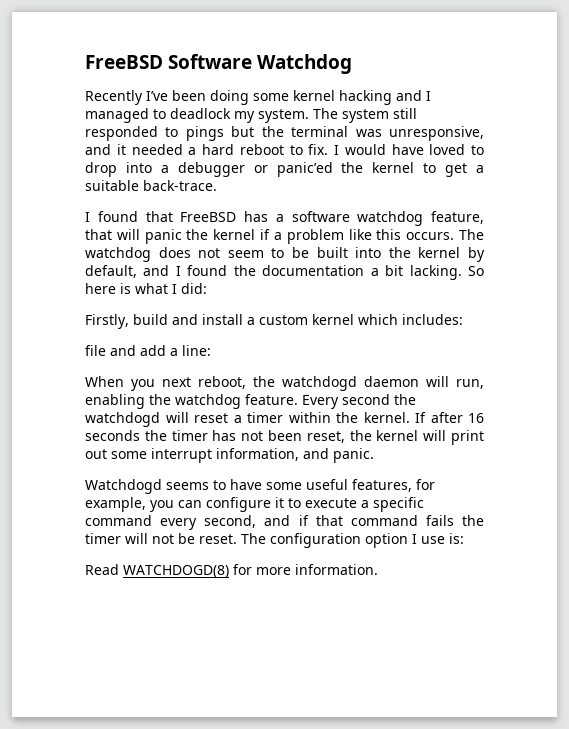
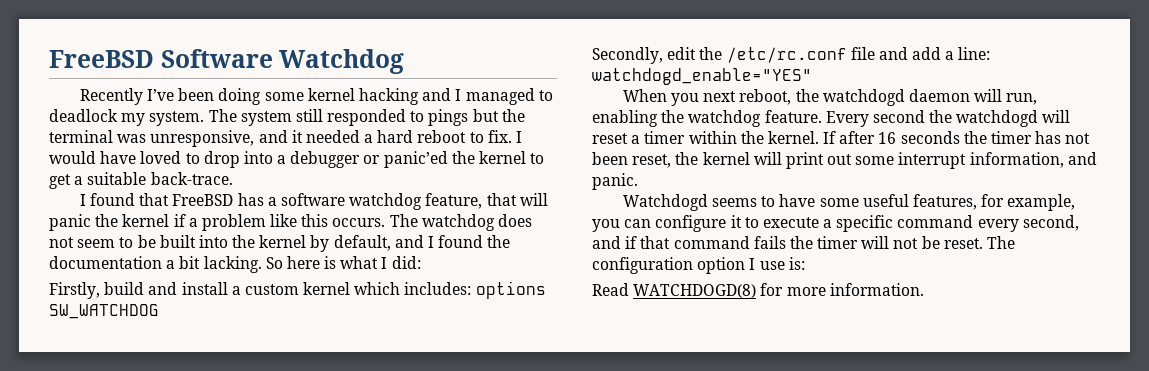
(463, 319) // -> [475,281,546,299] [49,304,159,319] [592,47,847,64] options SW_WATCHDOG // Secondly, edit the /etc/rc.conf
(211, 350) none -> [592,68,812,85] watchdogd_enable="YES"

